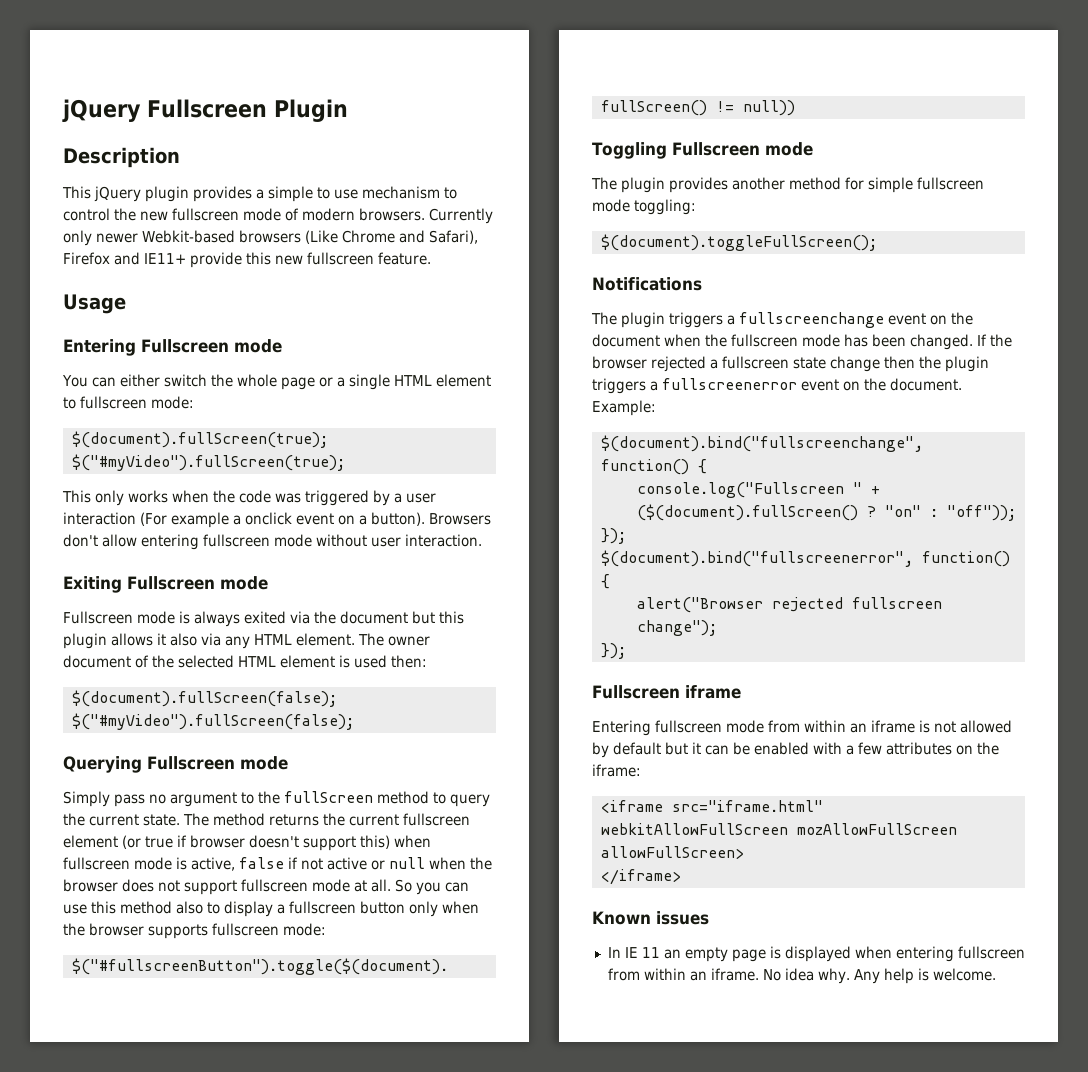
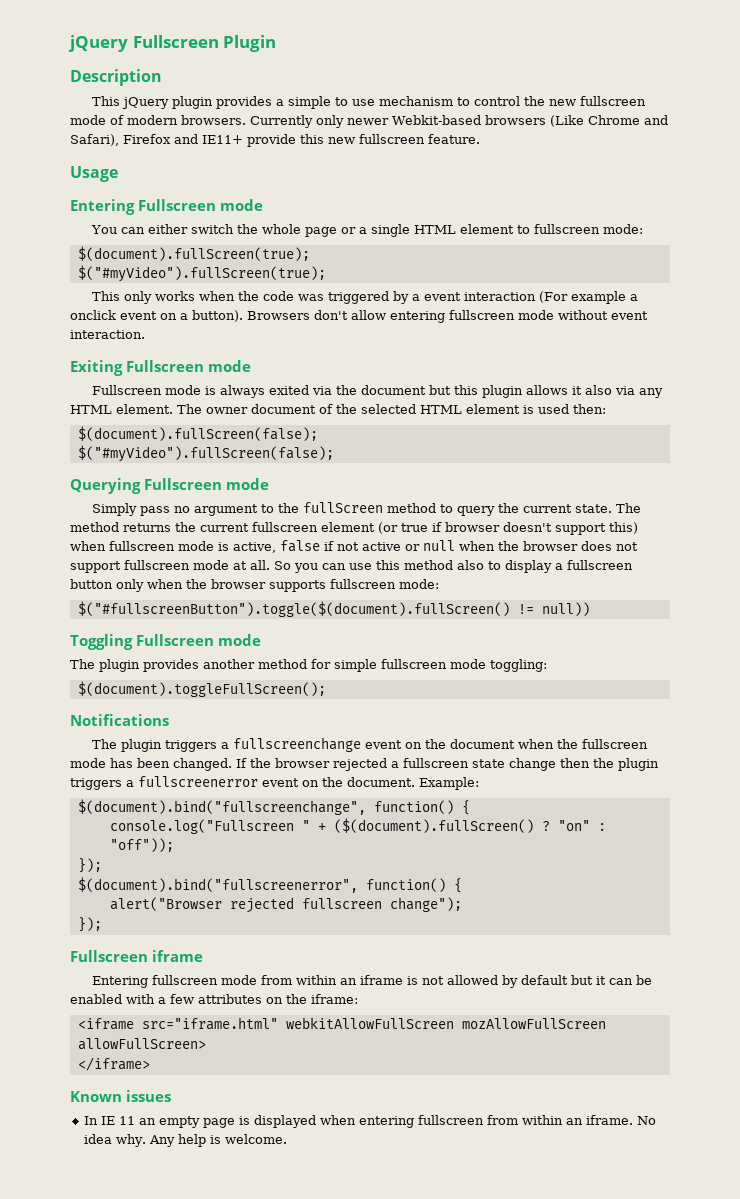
[406,493,436,503] user -> [424,292,462,301] event
[371,537,401,547] user -> [611,311,648,320] event

